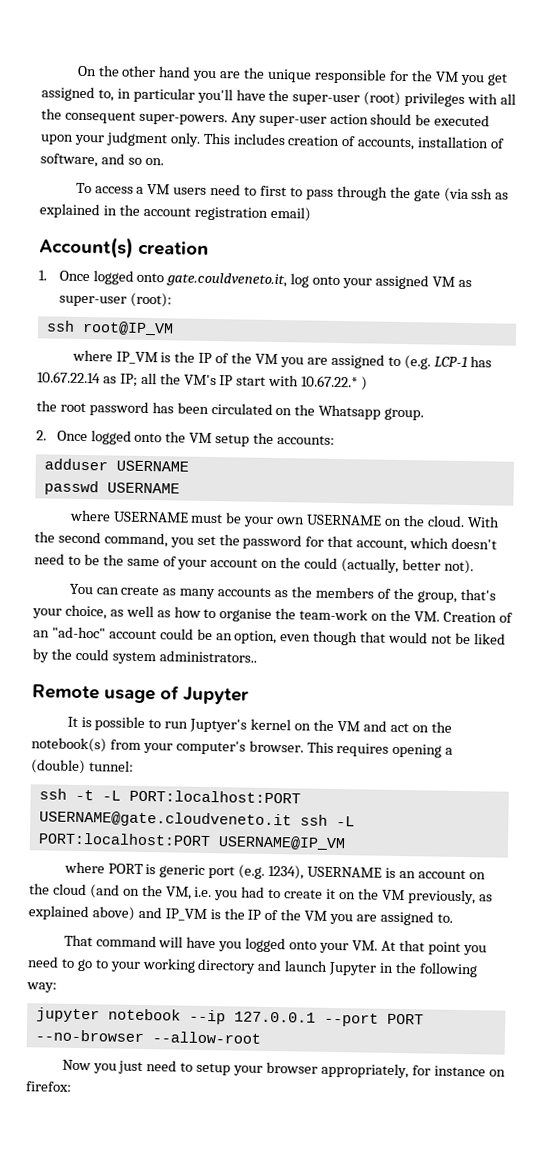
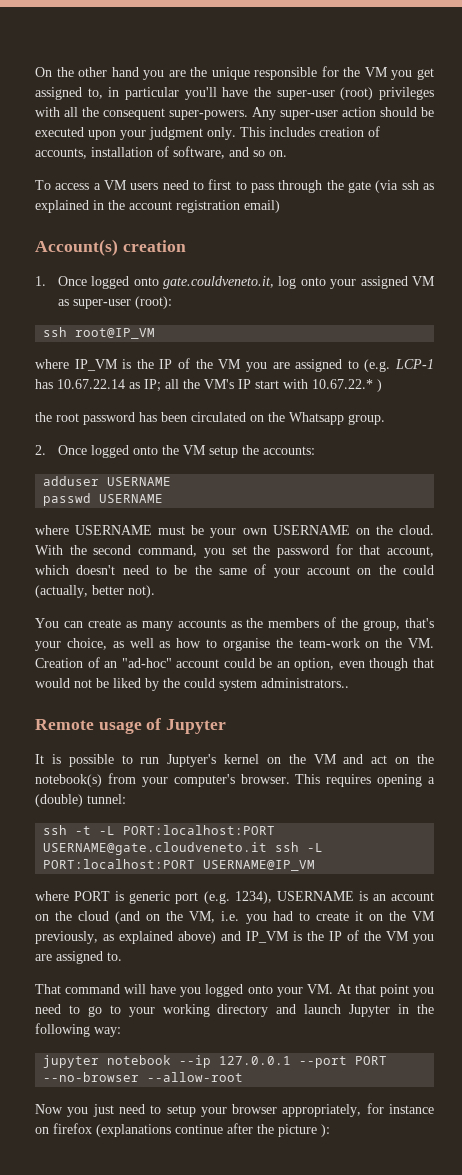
[26,1081,72,1092] firefox: -> [53,1123,330,1137] firefox (explanations continue after the picture ):

